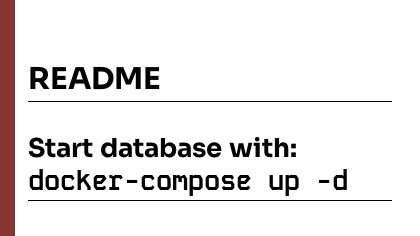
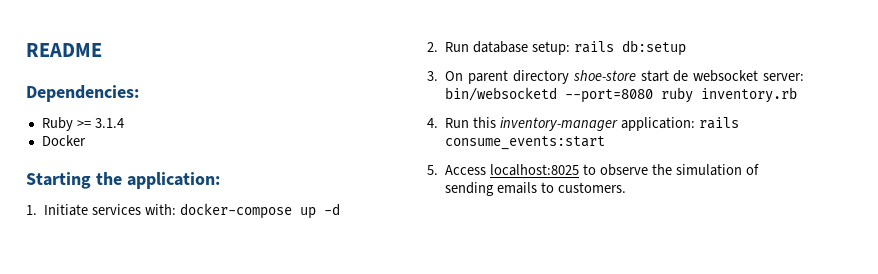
[28,137,298,158] [28,169,348,196] Start database with: docker-compose up -d -> [26,85,139,102] [41,117,124,131] [41,135,86,146] [26,172,220,189] [26,203,340,219] [427,40,686,56] [427,70,804,84] [445,87,798,103] [427,117,739,131] [445,136,606,150] [427,164,759,176] [445,182,626,196] Dependencies: // Ruby >= 3.1.4 // Docker // Starting the application: // 1. Initiate services with: docker-compose up -d // 2. Run database setup: rails db:setup // 3. On parent directory shoe-store start de websocket server: bin/websocketd --port=8080 ruby inventory.rb // 4. Run this inventory-manager application: rails consume_events:start // 5. Access localhost:8025 to observe the simulation of sending emails to customers.

